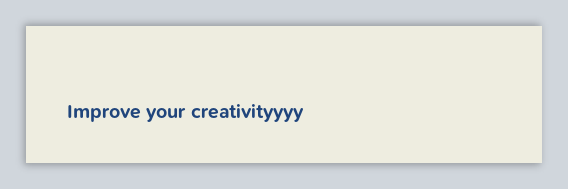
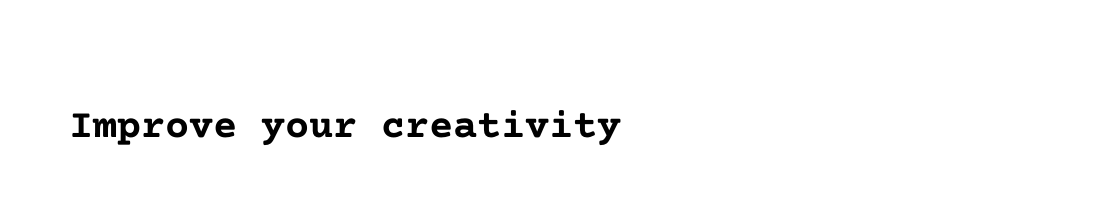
[190,104,304,122] creativityyyy -> [381,110,621,146] creativity

